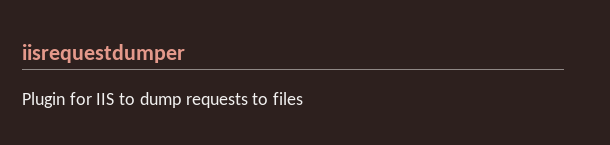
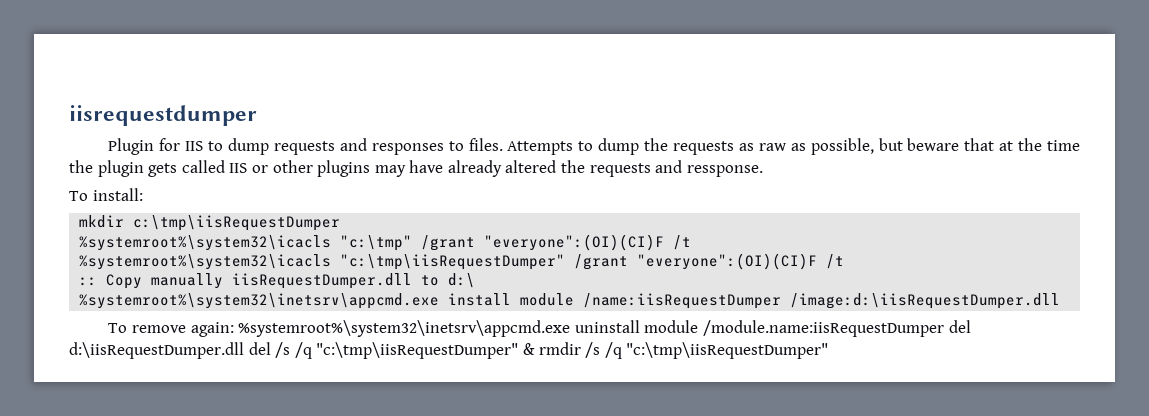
[252,92,304,105] to files -> [339,138,1080,155] [69,160,763,177] [69,188,143,201] [79,215,341,231] [79,234,692,251] [79,253,845,270] [79,273,476,289] [79,293,1061,309] [108,320,971,337] [69,342,829,359] and responses to files. Attempts to dump the requests as raw as possible, but beware that at the time the plugin gets called IIS or other plugins may have already altered the requests and ressponse. // To install: // mkdir c:\tmp\iisRequestDumper // %systemroot%\system32\icacls "c:\tmp" /grant "everyone":(OI)(CI)F /t // %systemroot%\system32\icacls "c:\tmp\iisRequestDumper" /grant "everyone":(OI)(CI)F /t // :: Copy manually iisRequestDumper.dll to d:\ // %systemroot%\system32\inetsrv\appcmd.exe install module /name:iisRequestDumper /image:d:\iisRequestDumper.dll // To remove again: %systemroot%\system32\inetsrv\appcmd.exe uninstall module /module.name:iisRequestDumper del d:\iisRequestDumper.dll del /s /q "c:\tmp\iisRequestDumper" & rmdir /s /q "c:\tmp\iisRequestDumper"

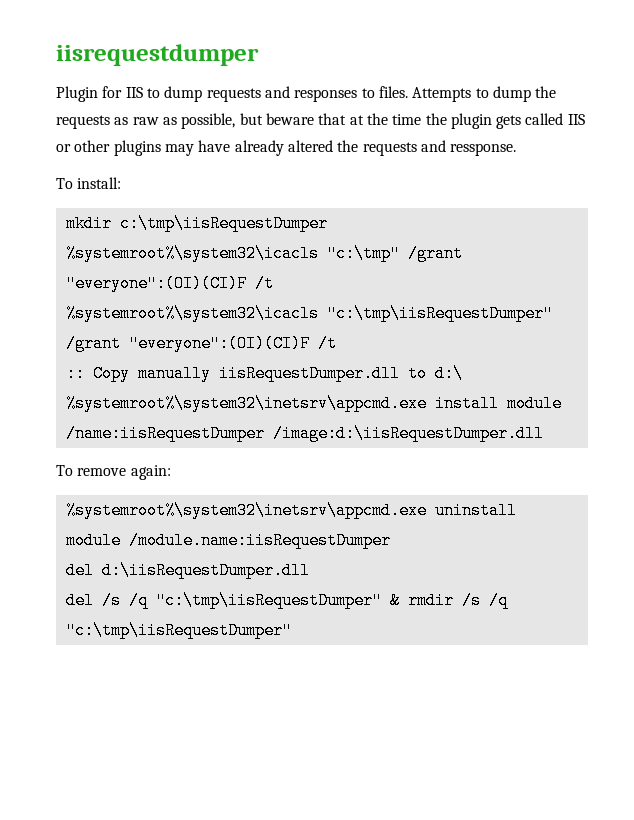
(234, 329) none -> (171, 472) //
(945, 328) none -> (391, 540) //
(244, 350) none -> (310, 570) //

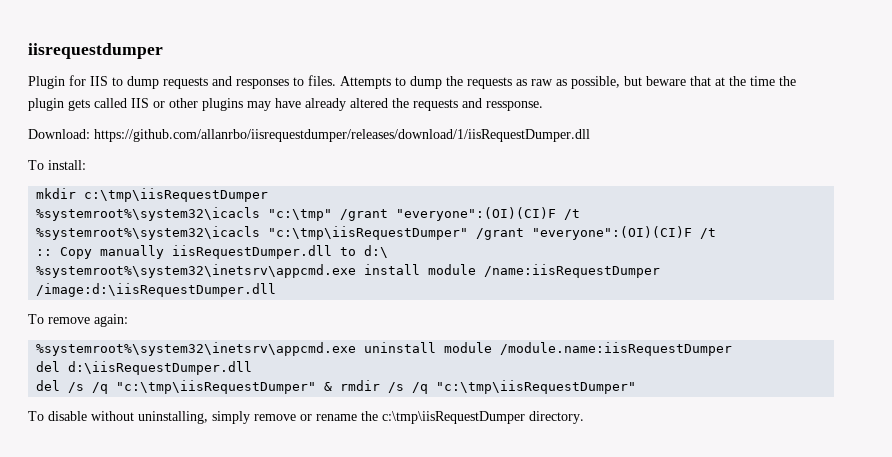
(517, 149) none -> [28,129,590,142] // Download: https://github.com/allanrbo/iisrequestdumper/releases/download/1/iisRequestDumper.dll
(292, 630) none -> [28,411,584,424] // To disable without uninstalling, simply remove or rename the c:\tmp\iisRequestDumper directory.

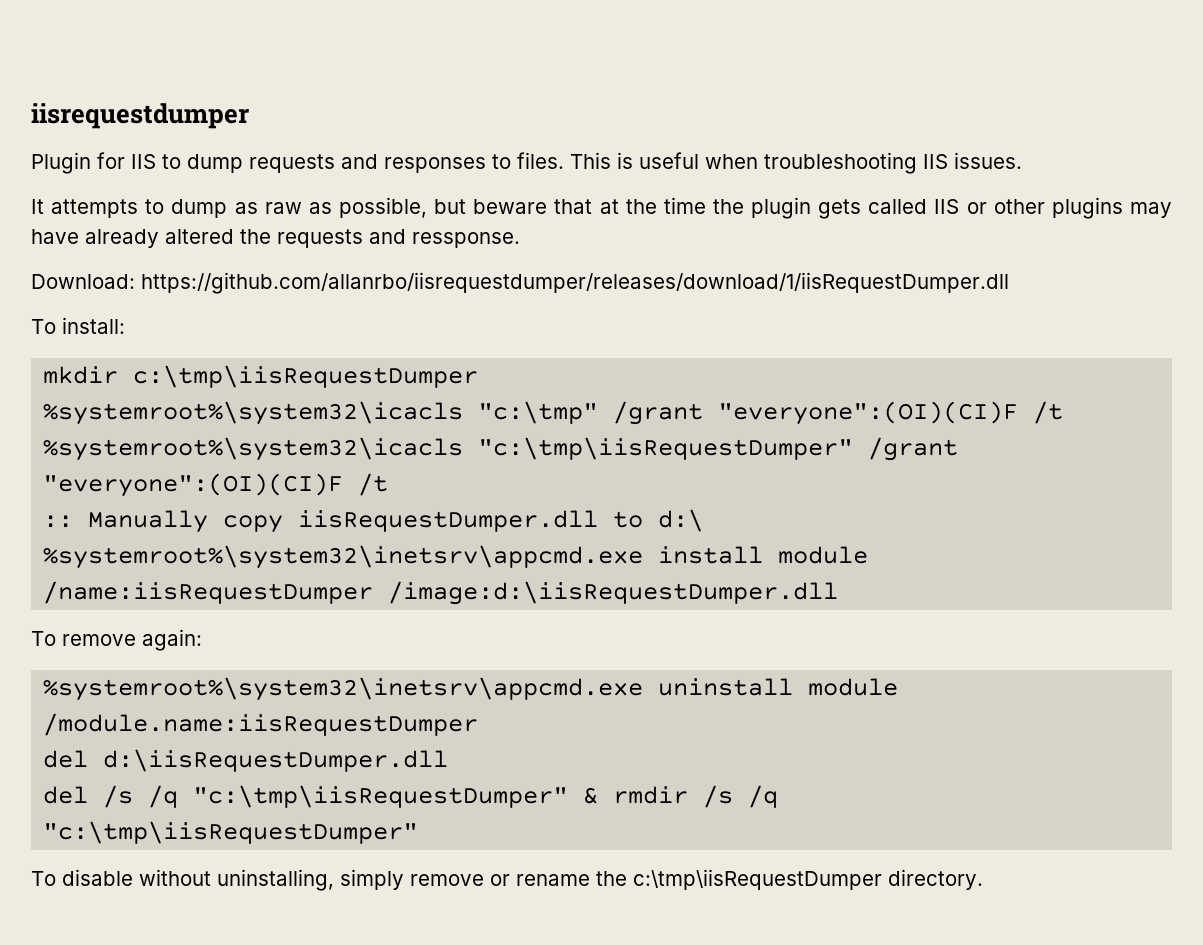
[340,76,512,89] Attempts to dump the requests -> [570,152,1022,174] [31,199,228,218] This is useful when troubleshooting IIS issues. // It attempts to dump
[60,245,165,259] Copy manually -> [88,510,284,533] Manually copy

